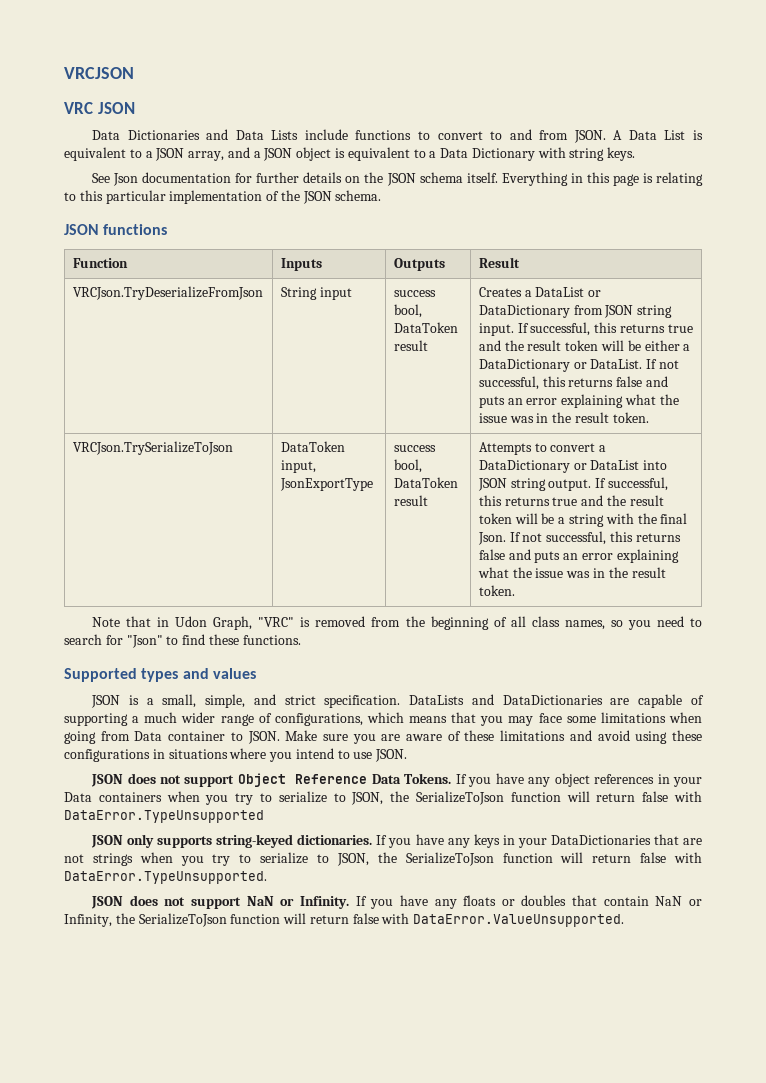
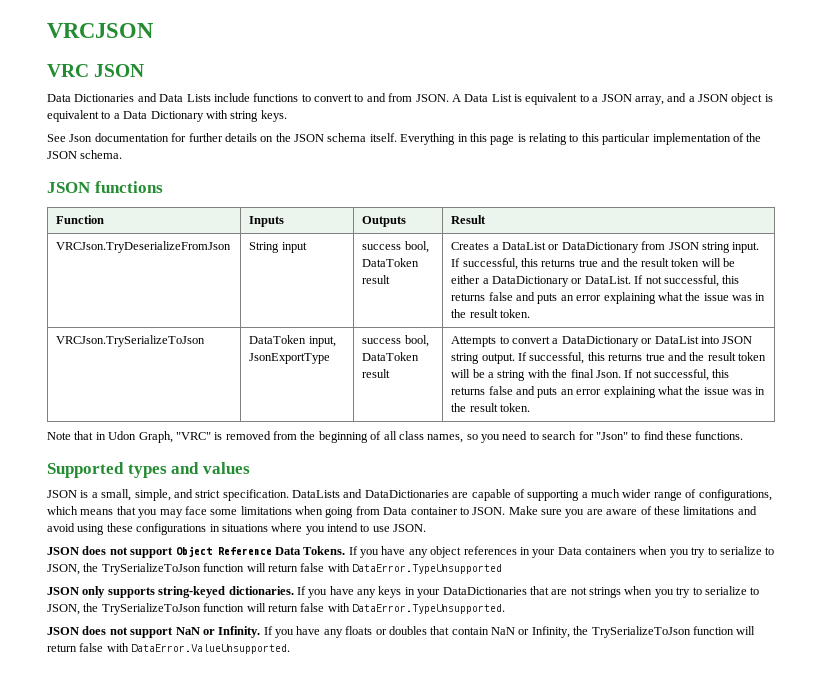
[416,791,505,805] SerializeToJson -> [101,563,201,575] TrySerializeToJson
[405,852,494,866] SerializeToJson -> [101,603,201,615] TrySerializeToJson
[138,913,227,927] SerializeToJson -> [591,626,691,638] TrySerializeToJson

